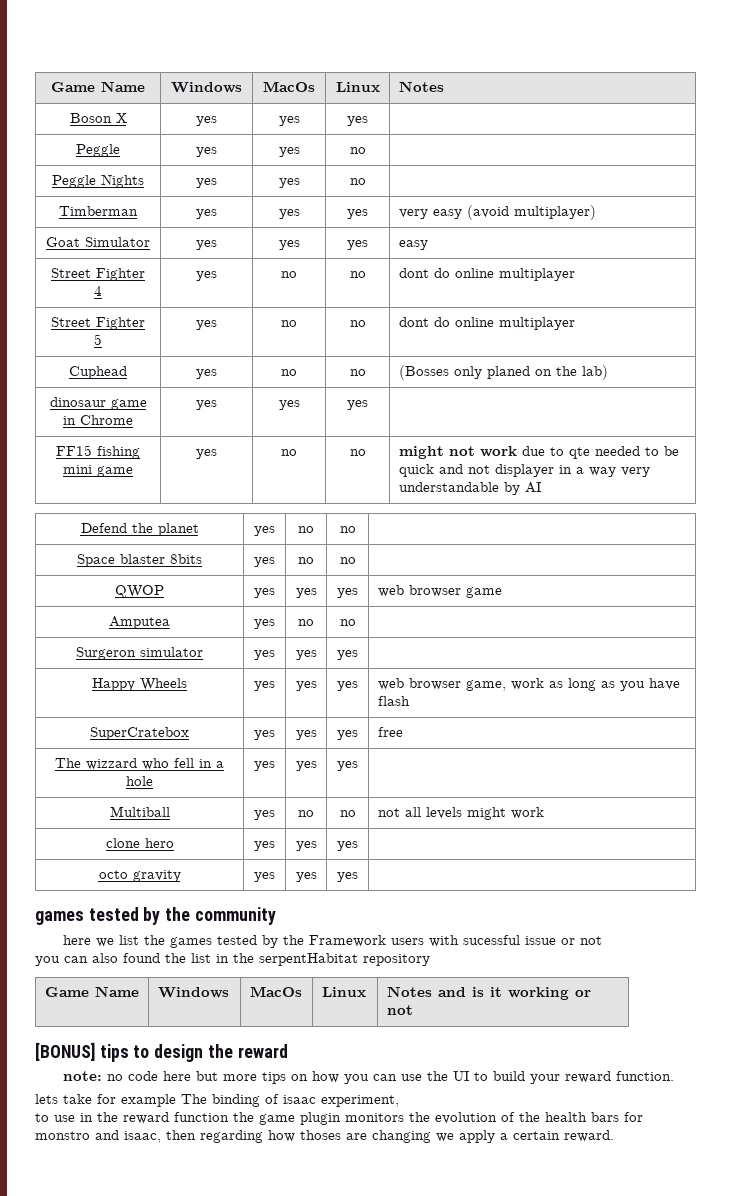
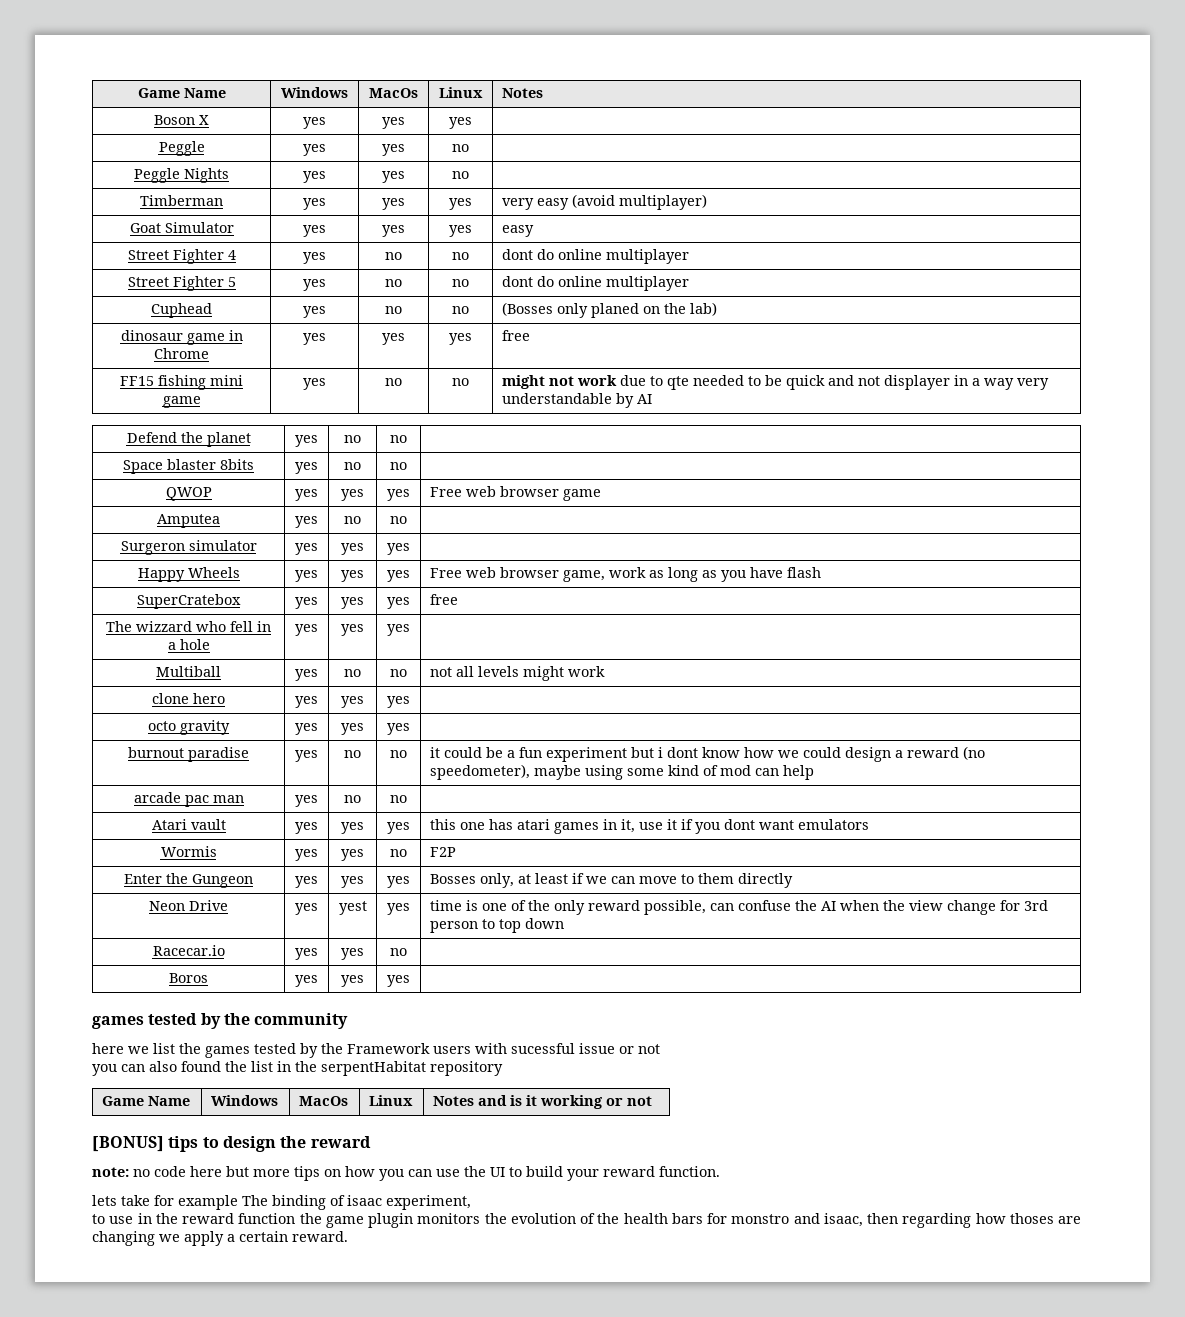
(368, 405) none -> [501,330,530,341] free
(358, 593) none -> [429,487,462,497] Free
(358, 686) none -> [429,568,462,578] Free
(358, 877) none -> [128,747,249,762] [295,750,318,762] [344,750,361,758] [390,750,407,758] [429,746,985,762] [429,764,814,780] [133,792,244,807] [295,795,318,807] [344,795,361,803] [390,795,407,803] [151,819,226,830] [295,822,318,834] [341,822,364,834] [387,822,410,834] [429,819,869,834] [160,846,217,857] [295,849,318,861] [341,849,364,861] [390,849,407,857] [429,847,456,857] [124,873,253,888] [295,876,318,888] [341,876,364,888] [387,876,410,888] [429,873,793,888] [149,900,228,911] [295,903,318,915] [338,901,367,915] [387,903,410,915] [429,900,1048,915] [429,918,564,933] [152,945,225,956] [295,948,318,960] [341,948,364,960] [390,948,407,956] [169,973,208,983] [295,975,318,987] [341,975,364,987] [387,975,410,987] // burnout paradise | yes | no | no | it could be a fun experiment but i dont know how we could design a reward (no speedometer), maybe using some kind of mod can help // arcade pac man | yes | no | no | // Atari vault | yes | yes | yes | this one has atari games in it, use it if you dont want emulators // Wormis | yes | yes | no | F2P // Enter the Gungeon | yes | yes | yes | Bosses only, at least if we can move to them directly // Neon Drive | yes | yest | yes | time is one of the only reward possible, can confuse the AI when the view change for 3rd person to top down // Racecar.io | yes | yes | no | // Boros | yes | yes | yes |

